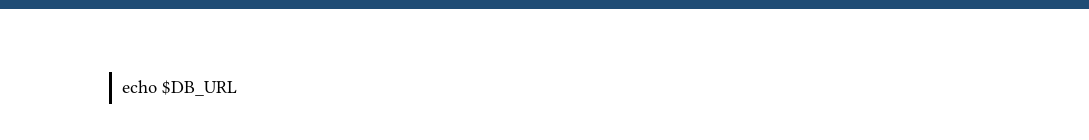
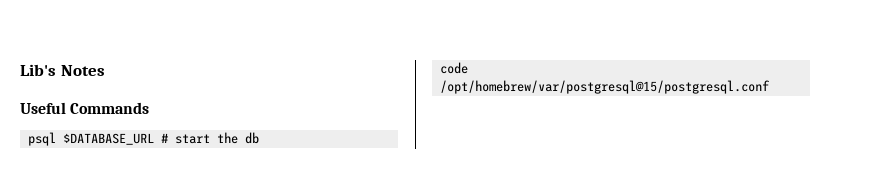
[122,80,238,96] echo $DB_URL -> [20,64,105,76] [20,102,150,114] [28,132,260,146] [440,62,469,74] [440,80,771,94] Lib's Notes // Useful Commands // psql $DATABASE_URL # start the db // code /opt/homebrew/var/postgresql@15/postgresql.conf

